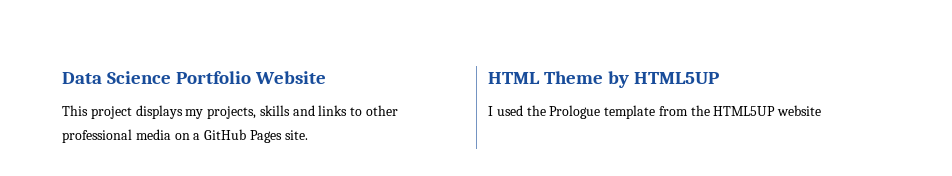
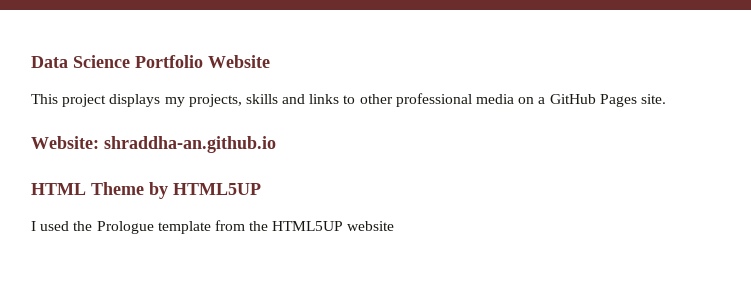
(308, 135) none -> [31,136,276,153] // Website: shraddha-an.github.io

